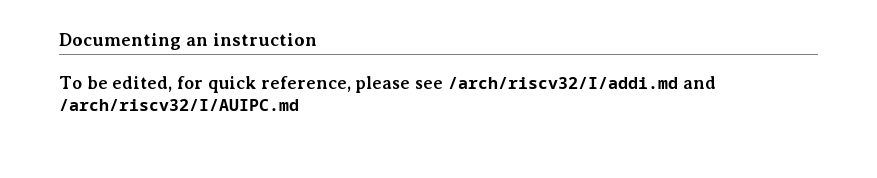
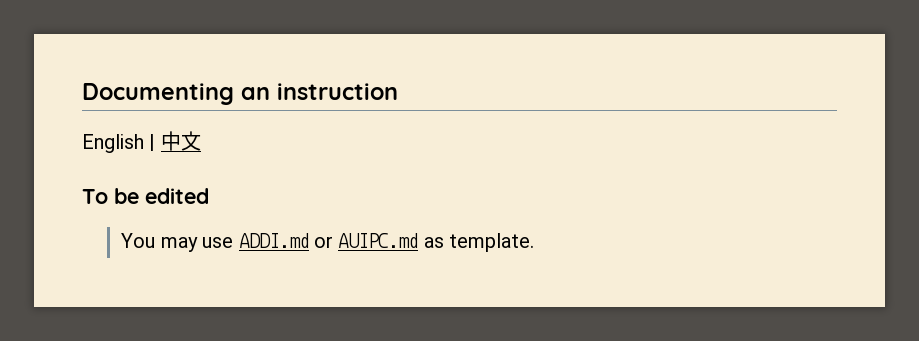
(317, 39) none -> [82,131,201,153] // English | 中文
[112,76,716,93] [59,99,299,111] edited, for quick reference, please see /arch/riscv32/I/addi.md and /arch/riscv32/I/AUIPC.md -> [145,188,209,204] [121,233,535,252] edited // You may use ADDI.md or AUIPC.md as template.

